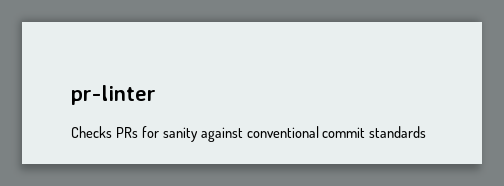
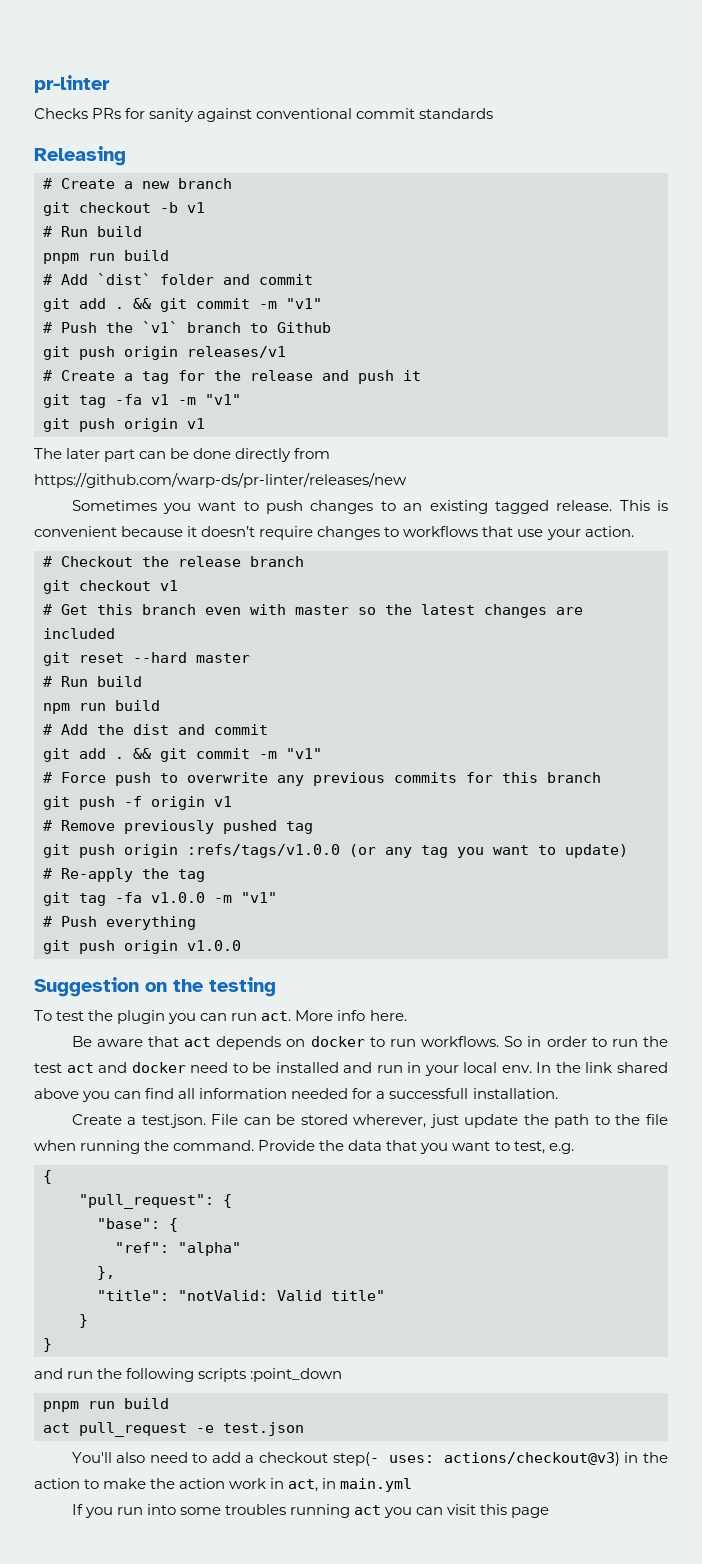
(427, 132) none -> [34,146,126,166] [43,178,232,189] [43,202,205,216] [43,226,142,237] [43,250,169,264] [43,273,313,285] [43,298,322,312] [43,321,331,333] [43,346,286,360] [43,370,421,384] [43,394,241,408] [43,418,205,432] [34,448,331,462] [34,472,407,488] [71,500,668,514] [34,526,634,540] [43,556,304,567] [43,580,178,594] [43,604,583,618] [43,628,115,639] [43,652,250,666] [43,676,142,687] [43,700,160,714] [43,724,268,735] [43,748,322,762] [43,772,601,786] [43,796,232,810] [43,820,313,834] [43,844,628,858] [43,868,205,882] [43,892,277,906] [43,916,196,930] [43,940,241,954] [34,977,276,997] [34,1010,407,1024] [71,1036,669,1050] [34,1062,668,1076] [34,1088,558,1102] [71,1114,668,1128] [34,1140,574,1154] [43,1170,52,1184] [79,1194,232,1209] [97,1218,178,1232] [115,1242,241,1256] [97,1266,115,1280] [97,1290,385,1301] [79,1314,88,1328] [43,1338,52,1352] [34,1368,343,1382] [43,1398,169,1412] [43,1422,304,1437] [71,1452,668,1466] [34,1478,413,1492] [71,1504,550,1518] // Releasing // # Create a new branch // git checkout -b v1 // # Run build // pnpm run build // # Add `dist` folder and commit // git add . && git commit -m "v1" // # Push the `v1` branch to Github // git push origin releases/v1 // # Create a tag for the release and push it // git tag -fa v1 -m "v1" // git push origin v1 // The later part can be done directly from https://github.com/warp-ds/pr-linter/releases/new // Sometimes you want to push changes to an existing tagged release. This is convenient because it doesn’t require changes to workflows that use your action. // # Checkout the release branch // git checkout v1 // # Get this branch even with master so the latest changes are included // git reset --hard master // # Run build // npm run build // # Add the dist and commit // git add . && git commit -m "v1" // # Force push to overwrite any previous commits for this branch // git push -f origin v1 // # Remove previously pushed tag // git push origin :refs/tags/v1.0.0 (or any tag you want to update) // # Re-apply the tag // git tag -fa v1.0.0 -m "v1" // # Push everything // git push origin v1.0.0 // Suggestion on the testing // To test the plugin you can run act. More info here. // Be aware that act depends on docker to run workflows. So in order to run the test act and docker need to be installed and run in your local env. In the link shared above you can find all information needed for a successfull installation. // Create a test.json. File can be stored wherever, just update the path to the file when running the command. Provide the data that you want to test, e.g. // { // "pull_request": { // "base": { // "ref": "alpha" // }, // "title": "notValid: Valid title" // } // } // and run the following scripts :point_down // pnpm run build // act pull_request -e test.json // You'll also need to add a checkout step(- uses: actions/checkout@v3) in the action to make the action work in act, in main.yml // If you run into some troubles running act you can visit this page

